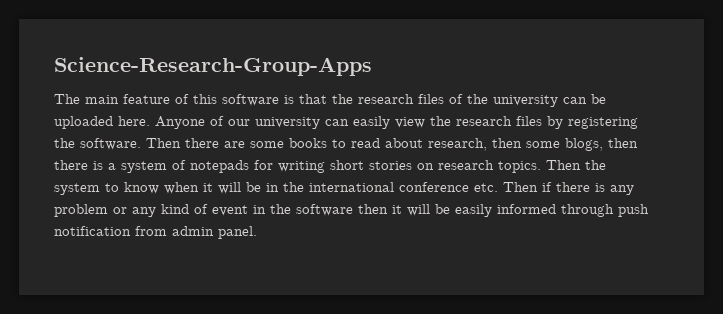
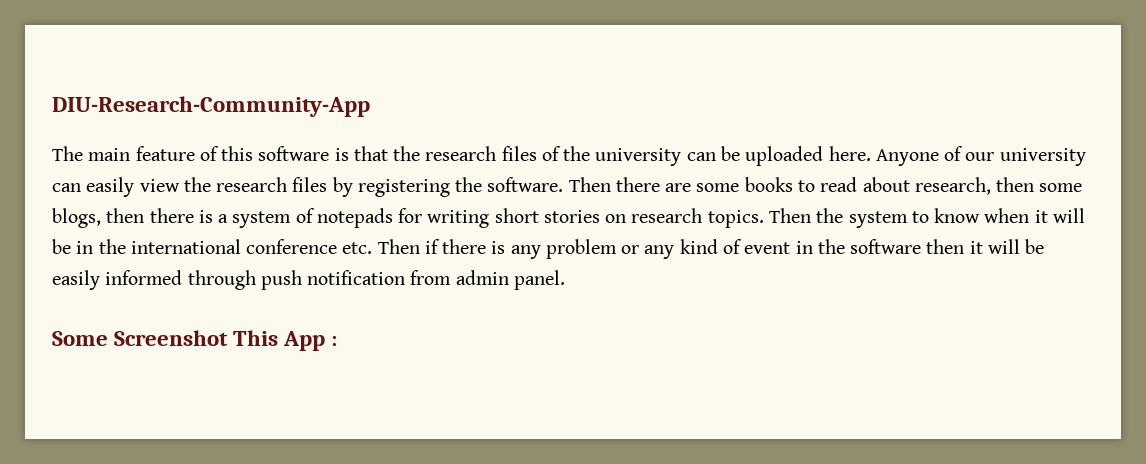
[54,57,372,76] Science-Research-Group-Apps -> [52,96,370,117] DIU-Research-Community-App
(257, 232) none -> [52,330,338,351] // Some Screenshot This App :

